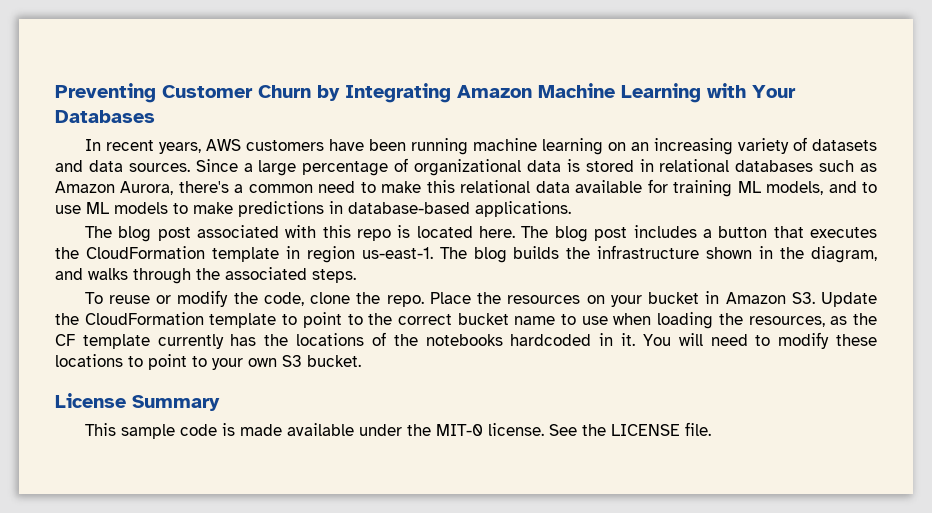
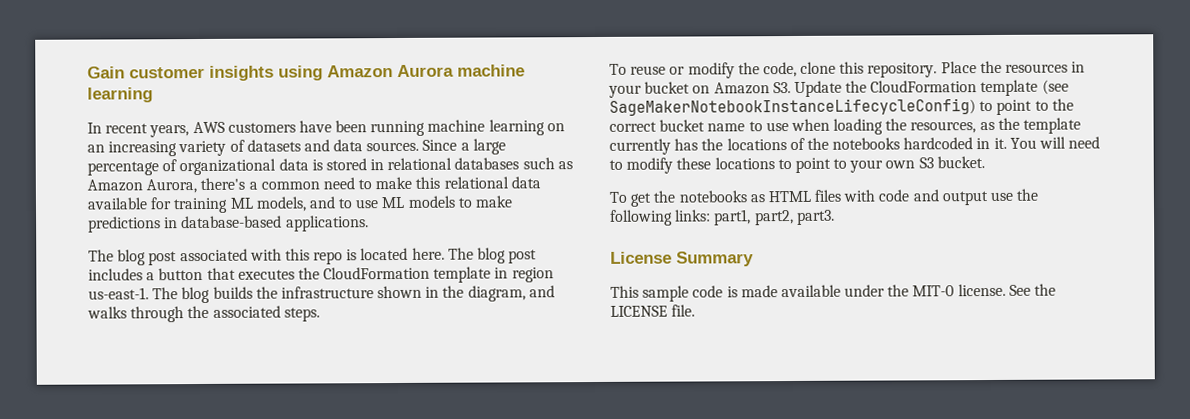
[55,83,796,103] [55,110,155,123] Preventing Customer Churn by Integrating Amazon Machine Learning with Your Databases -> [87,64,525,81] [87,87,153,103] Gain customer insights using Amazon Aurora machine learning
[356,292,424,307] the repo. -> [839,61,938,78] this repository.
[586,295,605,304] on -> [1071,61,1086,73] in
[705,291,720,304] in -> [692,85,711,94] on
(277, 320) none -> [1041,79,1069,95] [609,98,976,116] (see SageMakerNotebookInstanceLifecycleConfig)
[55,334,75,346] CF -> (1020, 123) none
(361, 361) none -> [609,188,1039,207] [610,209,835,226] // To get the notebooks as HTML files with code and output use the following links: part1, part2, part3.

